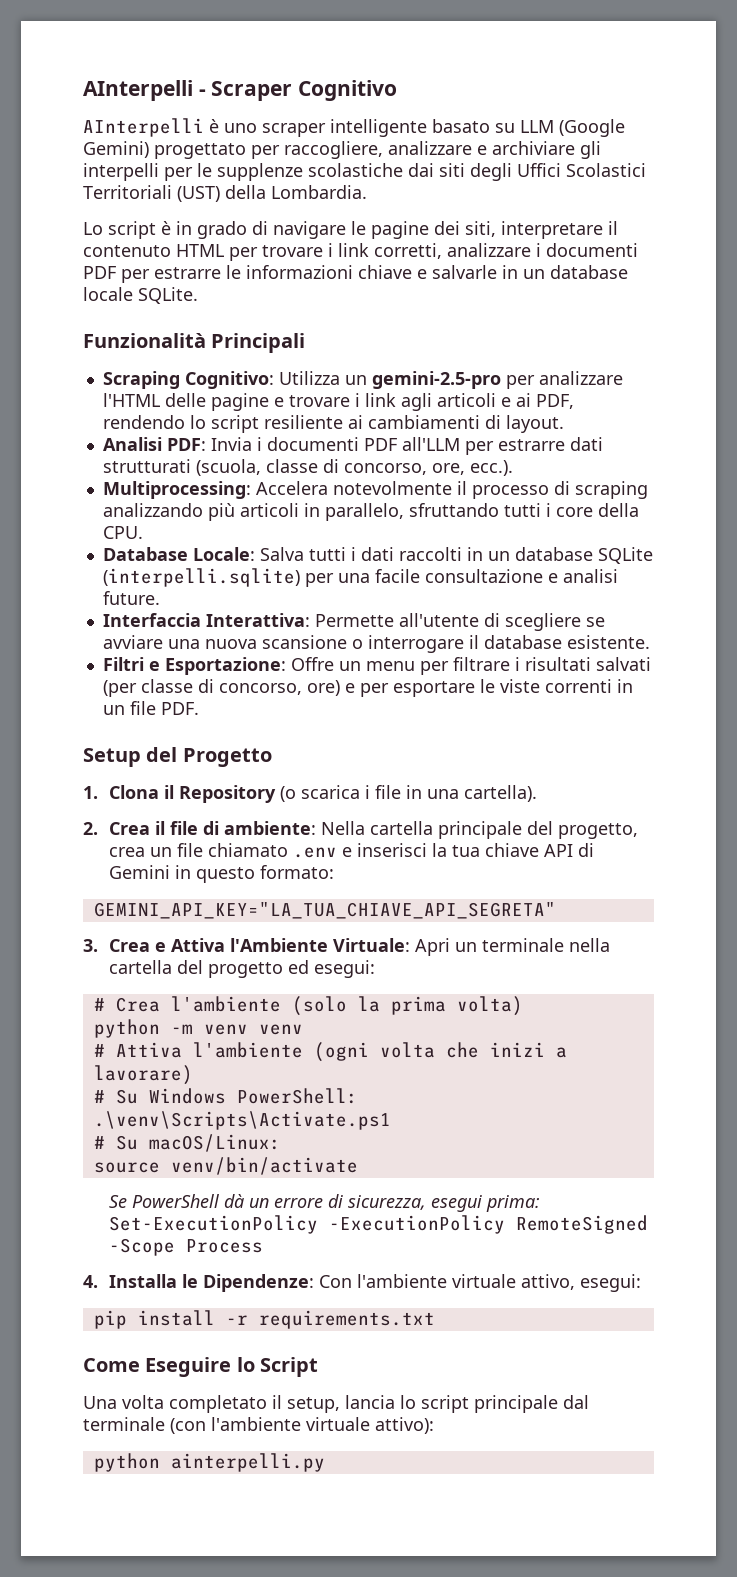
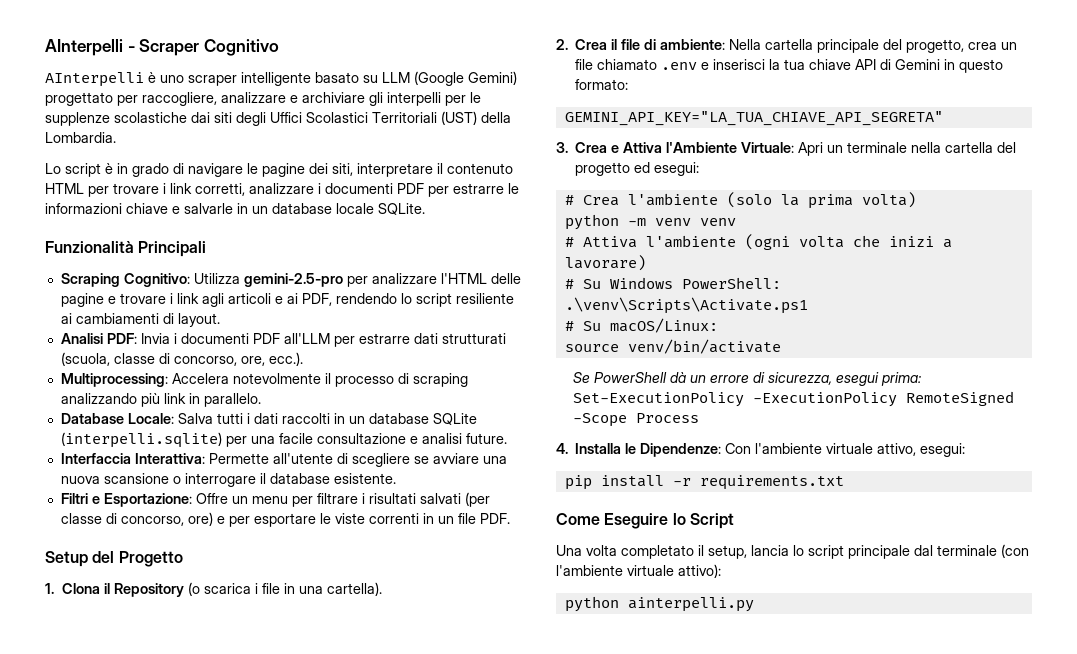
[344,375,367,385] un -> (240, 278) none
[239,503,639,521] [102,526,143,539] articoli in parallelo, sfruttando tutti i core della CPU. -> [163,393,261,407] link in parallelo.

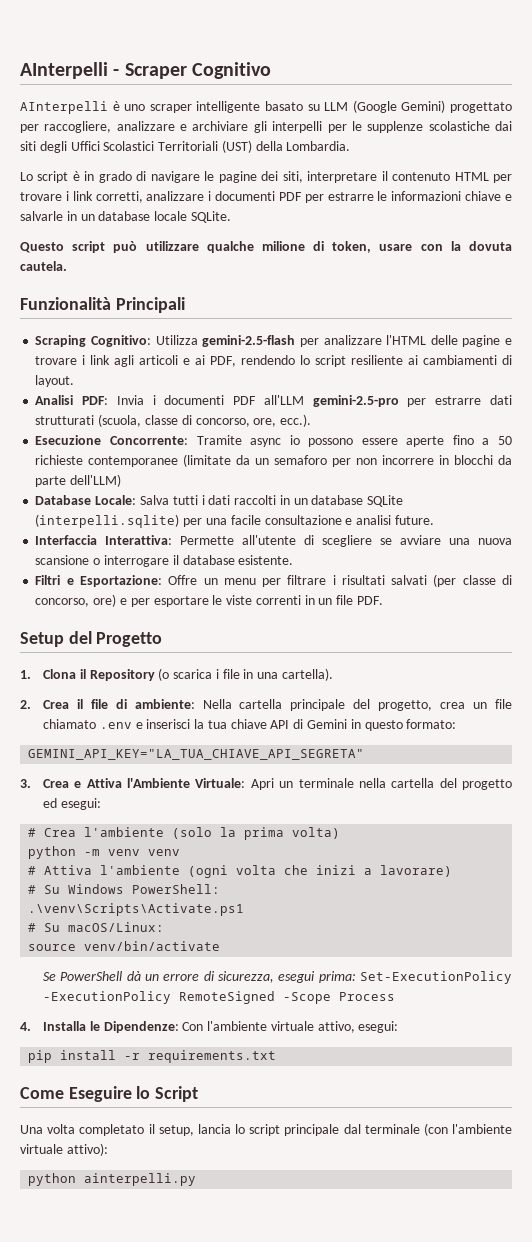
(425, 209) none -> [20,241,512,253] [20,261,67,271] // Questo script può utilizzare qualche milione di token, usare con la dovuta cautela.
[243,273,343,287] gemini-2.5-pro -> [202,335,296,347] gemini-2.5-flash
(330, 338) none -> [312,395,399,407] gemini-2.5-pro
[60,373,468,387] [60,393,261,407] Multiprocessing: Accelera notevolmente il processo di scraping analizzando più link in parallelo. -> [35,435,512,447] [35,454,512,467] [35,474,122,487] Esecuzione Concorrente: Tramite async io possono essere aperte fino a 50 richieste contemporanee (limitate da un semaforo per non incorrere in blocchi da parte dell'LLM)

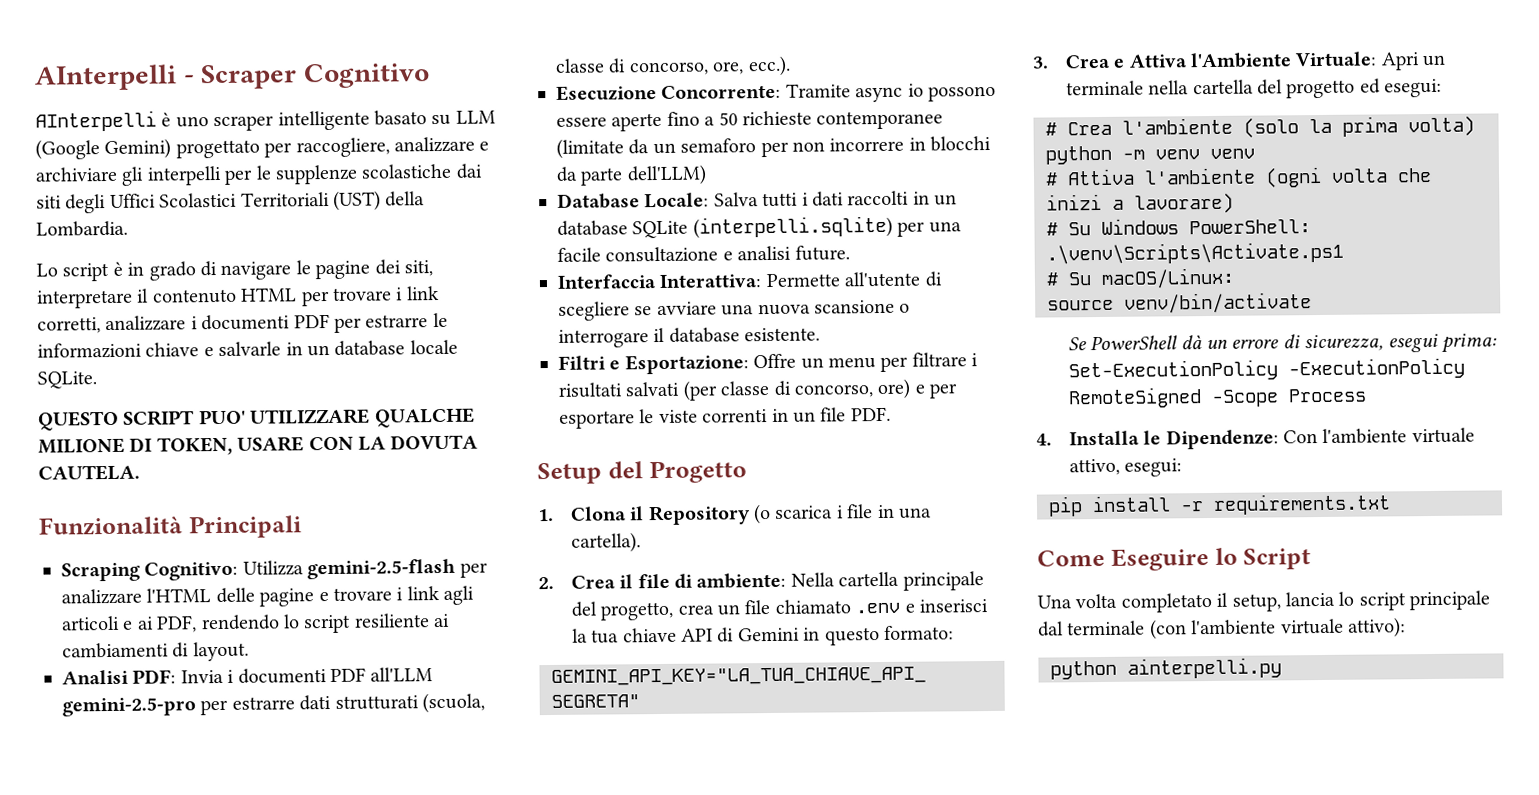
[20,241,512,253] [20,261,67,271] Questo script può utilizzare qualche milione di token, usare con la dovuta cautela. -> [38,407,475,431] [38,434,479,456] [38,464,140,481] QUESTO SCRIPT PUO' UTILIZZARE QUALCHE MILIONE DI TOKEN, USARE CON LA DOVUTA CAUTELA.

